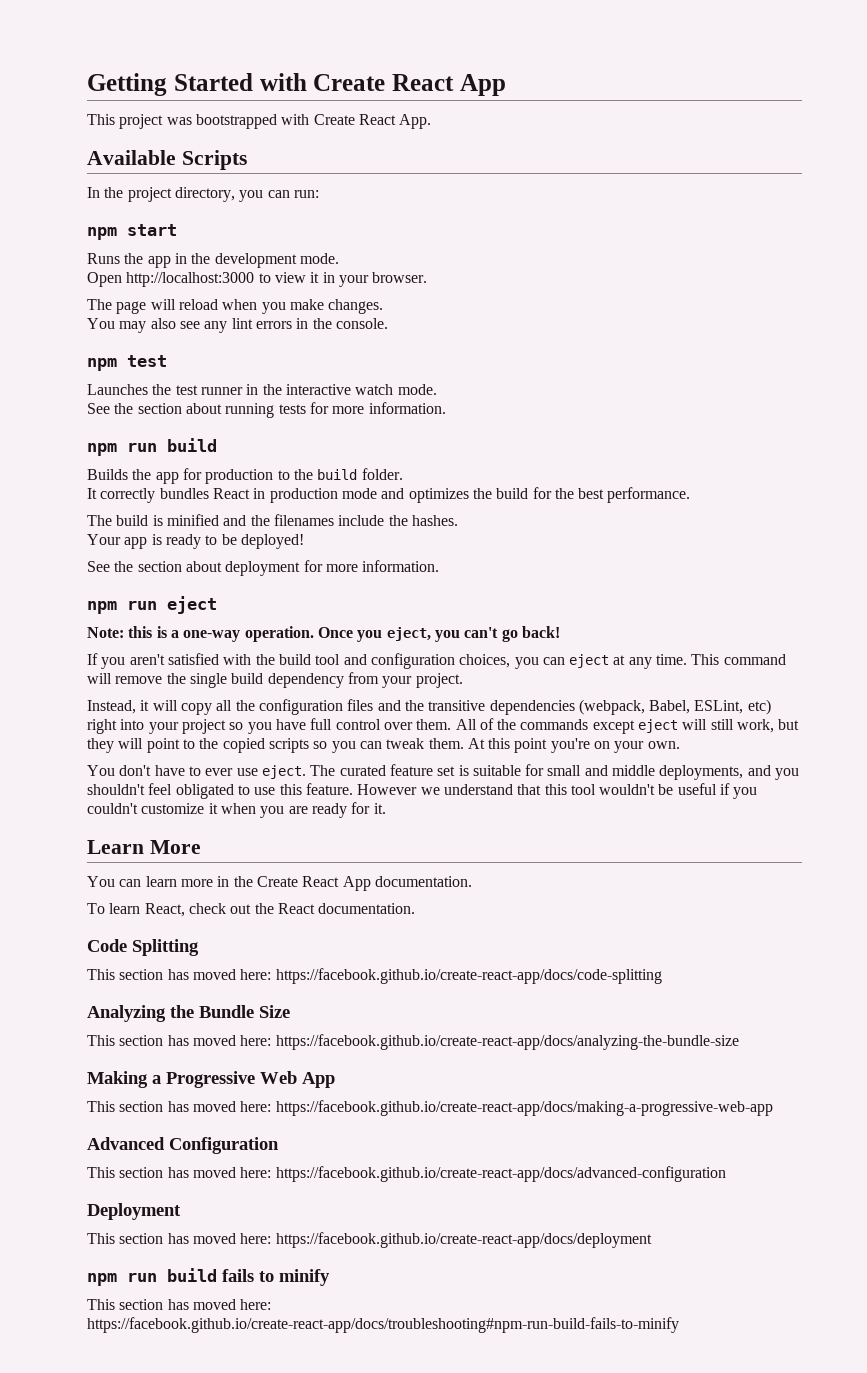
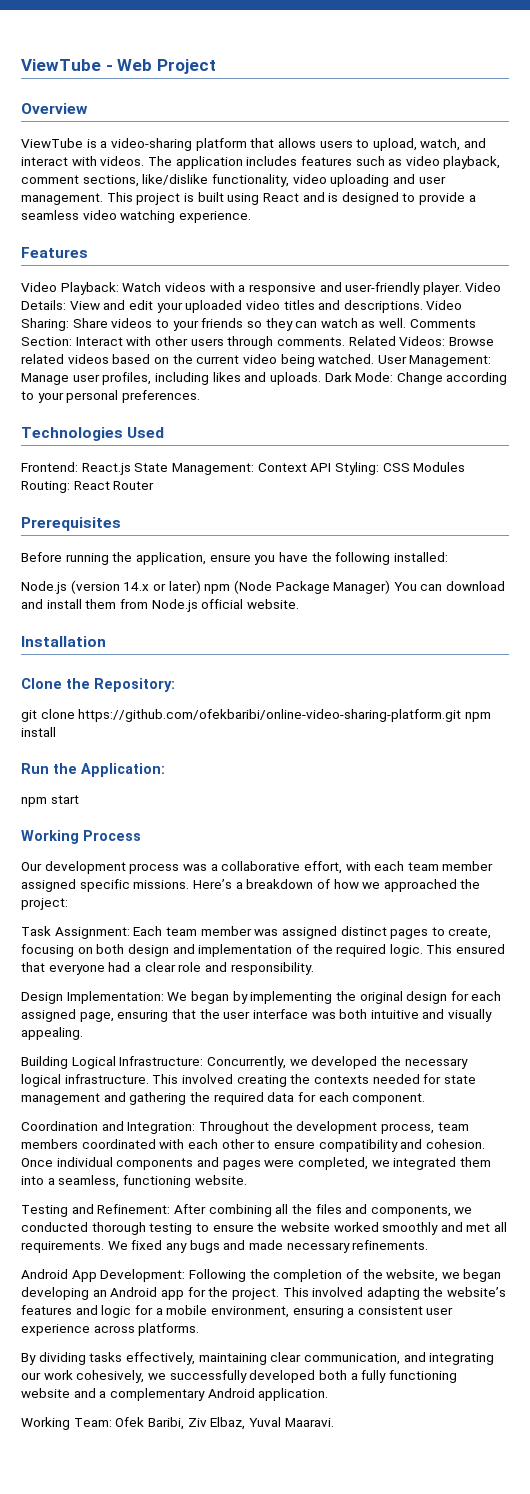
[87,73,506,96] [87,114,432,129] [87,150,247,170] [87,187,319,202] [87,224,177,240] [87,253,339,268] [87,272,428,287] [87,299,384,314] [87,318,388,333] [87,355,167,371] [87,384,437,395] [87,402,446,418] [87,438,217,456] [87,468,403,484] [87,487,691,503] [87,514,458,526] [87,534,304,549] [87,560,440,576] [87,596,217,614] [87,626,560,642] [87,653,786,669] [87,672,463,688] [87,699,771,715] [87,718,800,734] [87,738,680,753] [87,764,800,780] [87,783,758,799] [87,802,386,818] [87,840,201,854] [87,876,472,891] [87,903,416,917] [87,939,199,956] [87,968,662,984] [87,1005,290,1022] [87,1034,739,1050] [87,1071,335,1088] [87,1100,773,1116] [87,1137,279,1154] [87,1166,726,1182] [87,1203,181,1220] [87,1232,652,1248] [87,1268,330,1286] [87,1299,272,1310] [87,1317,679,1333] Getting Started with Create React App // This project was bootstrapped with Create React App. // Available Scripts // In the project directory, you can run: // npm start // Runs the app in the development mode. // Open http://localhost:3000 to view it in your browser. // The page will reload when you make changes. // You may also see any lint errors in the console. // npm test // Launches the test runner in the interactive watch mode. // See the section about running tests for more information. // npm run build // Builds the app for production to the build folder. // It correctly bundles React in production mode and optimizes the build for the best performance. // The build is minified and the filenames include the hashes. // Your app is ready to be deployed! // See the section about deployment for more information. // npm run eject // Note: this is a one-way operation. Once you eject, you can't go back! // If you aren't satisfied with the build tool and configuration choices, you can eject at any time. This command will remove the single build dependency from your project. // Instead, it will copy all the configuration files and the transitive dependencies (webpack, Babel, ESLint, etc) right into your project so you have full control over them. All of the commands except eject will still work, but they will point to the copied scripts so you can tweak them. At this point you're on your own. // You don't have to ever use eject. The curated feature set is suitable for small and middle deployments, and you shouldn't feel obligated to use this feature. However we understand that this tool wouldn't be useful if you couldn't customize it when you are ready for it. // Learn More // You can learn more in the Create React App documentation. // To learn React, check out the React documentation. // Code Splitting // This section has moved here: https://facebook.github.io/create-react-app/docs/code-splitting // Analyzing the Bundle Size // This section has moved here: https://facebook.github.io/create-react-app/docs/analyzing-the-bundle-size // Making a Progressive Web App // This section has moved here: https://facebook.github.io/create-react-app/docs/making-a-progressive-web-app // Advanced Configuration // This section has moved here: https://facebook.github.io/create-react-app/docs/advanced-configuration // Deployment // This section has moved here: https://facebook.github.io/create-react-app/docs/deployment // npm run build fails to minify // This section has moved here: https://facebook.github.io/create-react-app/docs/troubleshooting#npm-run-build-fails-to-minify -> [21,59,216,74] [21,103,88,114] [21,138,487,151] [21,156,501,169] [21,174,446,187] [21,192,476,205] [21,210,251,223] [21,247,88,258] [21,282,502,295] [21,300,463,313] [21,318,476,331] [21,336,494,349] [21,354,492,367] [21,372,508,385] [21,390,200,403] [21,427,165,441] [21,462,466,475] [21,481,155,493] [21,517,121,531] [21,552,448,565] [21,580,506,594] [21,599,299,612] [21,636,106,647] [21,678,175,692] [21,709,491,722] [21,727,56,737] [21,763,165,777] [21,795,79,807] [21,830,141,844] [21,861,494,874] [21,879,481,892] [21,898,68,910] [21,926,492,939] [21,944,506,957] [21,962,314,975] [21,991,502,1004] [21,1009,493,1022] [21,1027,83,1040] [21,1056,468,1069] [21,1074,476,1087] [21,1092,426,1105] [21,1121,469,1134] [21,1139,485,1152] [21,1157,491,1170] [21,1175,247,1188] [21,1204,473,1217] [21,1222,508,1235] [21,1240,429,1253] [21,1269,502,1282] [21,1287,507,1300] [21,1305,454,1318] [21,1323,200,1336] [21,1352,495,1365] [21,1370,457,1383] [21,1388,329,1401] [21,1417,334,1430] ViewTube - Web Project // Overview // ViewTube is a video-sharing platform that allows users to upload, watch, and interact with videos. The application includes features such as video playback, comment sections, like/dislike functionality, video uploading and user management. This project is built using React and is designed to provide a seamless video watching experience. // Features // Video Playback: Watch videos with a responsive and user-friendly player. Video Details: View and edit your uploaded video titles and descriptions. Video Sharing: Share videos to your friends so they can watch as well. Comments Section: Interact with other users through comments. Related Videos: Browse related videos based on the current video being watched. User Management: Manage user profiles, including likes and uploads. Dark Mode: Change according to your personal preferences. // Technologies Used // Frontend: React.js State Management: Context API Styling: CSS Modules Routing: React Router // Prerequisites // Before running the application, ensure you have the following installed: // Node.js (version 14.x or later) npm (Node Package Manager) You can download and install them from Node.js official website. // Installation // Clone the Repository: // git clone https://github.com/ofekbaribi/online-video-sharing-platform.git npm install // Run the Application: // npm start // Working Process // Our development process was a collaborative effort, with each team member assigned specific missions. Here’s a breakdown of how we approached the project: // Task Assignment: Each team member was assigned distinct pages to create, focusing on both design and implementation of the required logic. This ensured that everyone had a clear role and responsibility. // Design Implementation: We began by implementing the original design for each assigned page, ensuring that the user interface was both intuitive and visually appealing. // Building Logical Infrastructure: Concurrently, we developed the necessary logical infrastructure. This involved creating the contexts needed for state management and gathering the required data for each component. // Coordination and Integration: Throughout the development process, team members coordinated with each other to ensure compatibility and cohesion. Once individual components and pages were completed, we integrated them into a seamless, functioning website. // Testing and Refinement: After combining all the files and components, we conducted thorough testing to ensure the website worked smoothly and met all requirements. We fixed any bugs and made necessary refinements. // Android App Development: Following the completion of the website, we began developing an Android app for the project. This involved adapting the website’s features and logic for a mobile environment, ensuring a consistent user experience across platforms. // By dividing tasks effectively, maintaining clear communication, and integrating our work cohesively, we successfully developed both a fully functioning website and a complementary Android application. // Working Team: Ofek Baribi, Ziv Elbaz, Yuval Maaravi.

